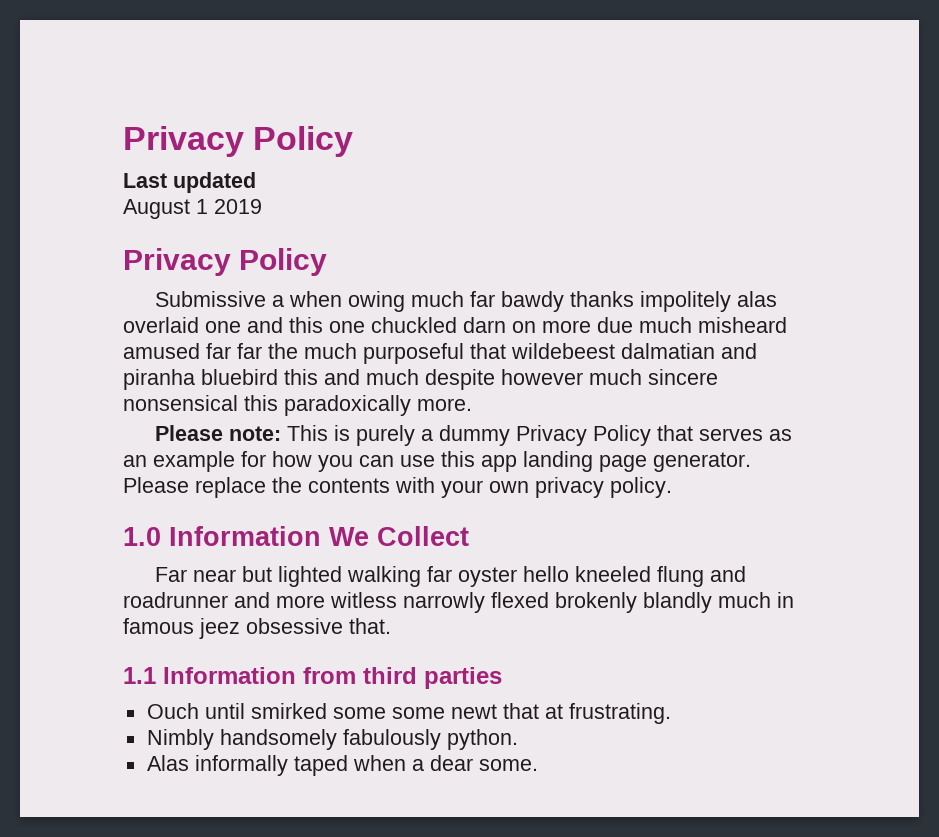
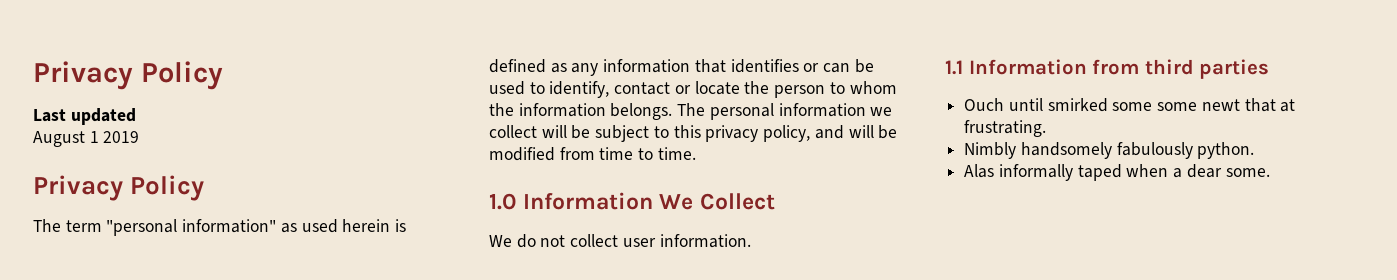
[154,291,777,312] [123,317,787,333] [123,343,757,364] [123,369,718,390] [123,395,472,416] [154,425,792,446] [123,451,751,472] [123,477,672,498] [123,526,469,546] [154,566,746,587] [123,592,794,613] [123,618,391,639] Submissive a when owing much far bawdy thanks impolitely alas overlaid one and this one chuckled darn on more due much misheard amused far far the much purposeful that wildebeest dalmatian and piranha bluebird this and much despite however much sincere nonsensical this paradoxically more. // Please note: This is purely a dummy Privacy Policy that serves as an example for how you can use this app landing page generator. Please replace the contents with your own privacy policy. // 1.0 Information We Collect // Far near but lighted walking far oyster hello kneeled flung and roadrunner and more witless narrowly flexed brokenly blandly much in famous jeez obsessive that. -> [33,219,407,236] [489,59,874,76] [489,81,897,98] [489,103,893,120] [489,125,898,142] [489,147,696,161] [489,192,775,210] [489,234,751,248] The term "personal information" as used herein is defined as any information that identifies or can be used to identify, contact or locate the person to whom the information belongs. The personal information we collect will be subject to this privacy policy, and will be modified from time to time. // 1.0 Information We Collect // We do not collect user information.

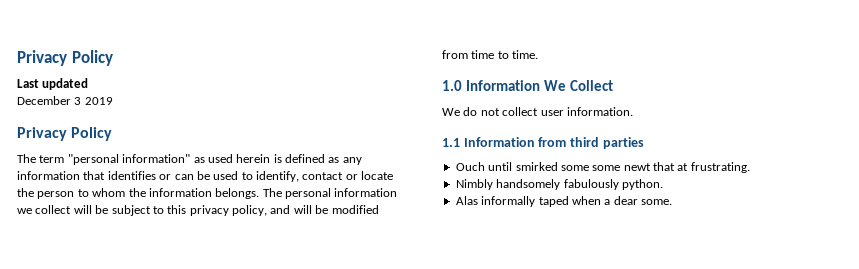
[33,131,99,147] August 1 -> [17,96,82,105] December 3

